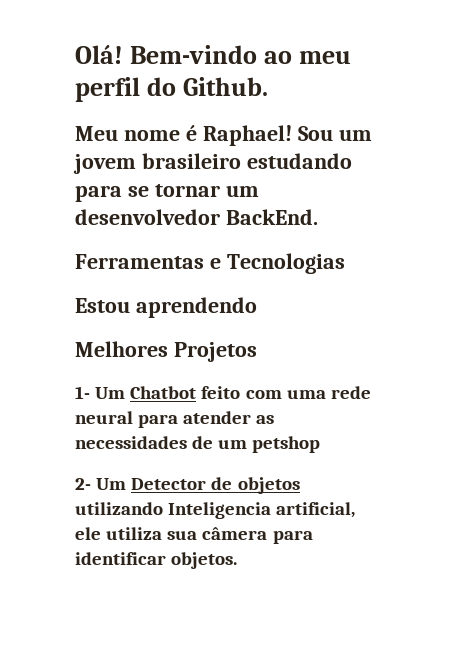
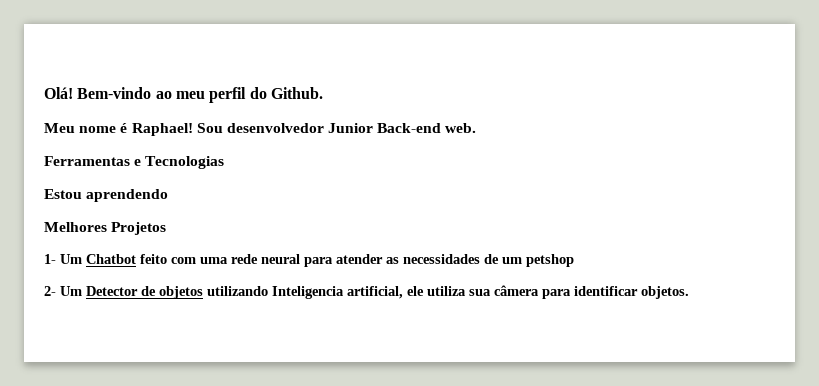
[338,129,372,141] [73,153,352,174] [75,184,259,202] [75,209,318,225] um jovem brasileiro estudando para se tornar um desenvolvedor BackEnd. -> [226,123,477,133] desenvolvedor Junior Back-end web.

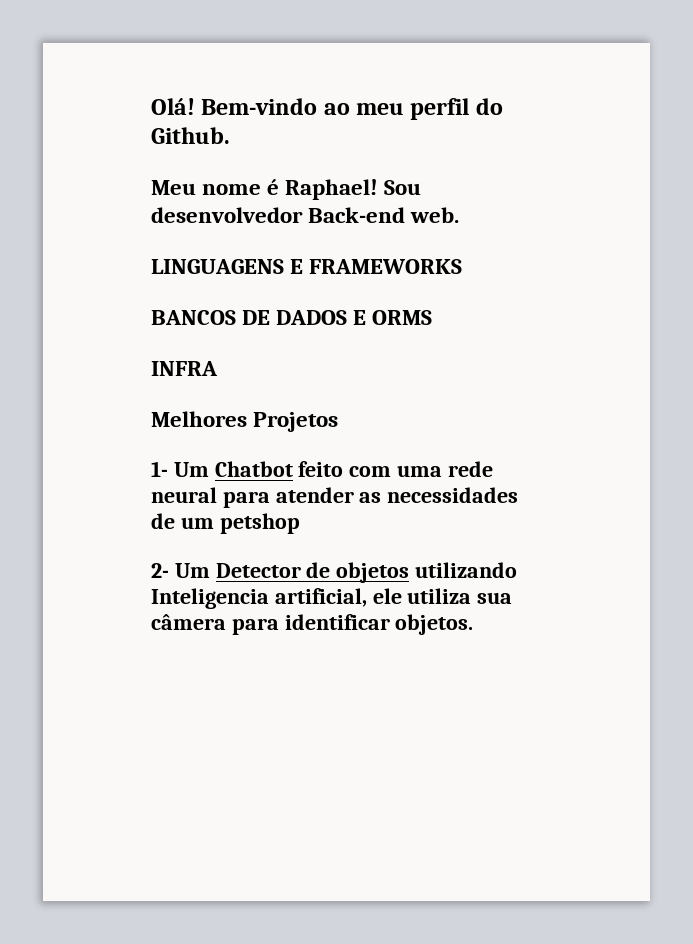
[328,123,374,133] Junior -> (303, 215) none
[44,156,225,169] [44,189,169,202] Ferramentas e Tecnologias // Estou aprendendo -> [151,259,463,274] [151,310,433,325] [151,361,218,376] LINGUAGENS E FRAMEWORKS // BANCOS DE DADOS E ORMS // INFRA

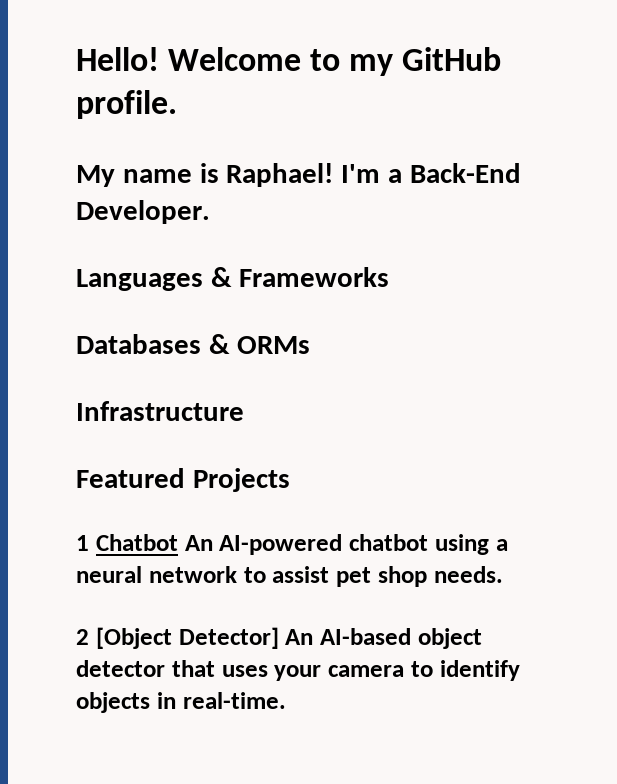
[151,98,503,120] [151,127,230,144] [151,179,422,200] [151,207,460,223] [151,259,463,274] [151,310,433,325] [151,361,218,376] [151,411,339,432] [151,461,493,477] [151,487,519,508] [151,513,300,534] [151,562,518,583] [151,588,513,609] [151,614,474,635] Olá! Bem-vindo ao meu perfil do Github. // Meu nome é Raphael! Sou desenvolvedor Back-end web. // LINGUAGENS E FRAMEWORKS // BANCOS DE DADOS E ORMS // INFRA // Melhores Projetos // 1- Um Chatbot feito com uma rede neural para atender as necessidades de um petshop // 2- Um Detector de objetos utilizando Inteligencia artificial, ele utiliza sua câmera para identificar objetos. -> [76,47,502,76] [76,90,177,119] [76,163,521,187] [76,200,210,224] [76,267,389,291] [76,334,310,354] [76,401,244,421] [76,468,290,492] [76,534,508,555] [76,566,503,587] [76,627,482,649] [76,660,520,681] [76,692,286,713] Hello! Welcome to my GitHub profile. // My name is Raphael! I'm a Back-End Developer. // Languages & Frameworks // Databases & ORMs // Infrastructure // Featured Projects // 1 Chatbot An AI-powered chatbot using a neural network to assist pet shop needs. // 2 [Object Detector] An AI-based object detector that uses your camera to identify objects in real-time.

